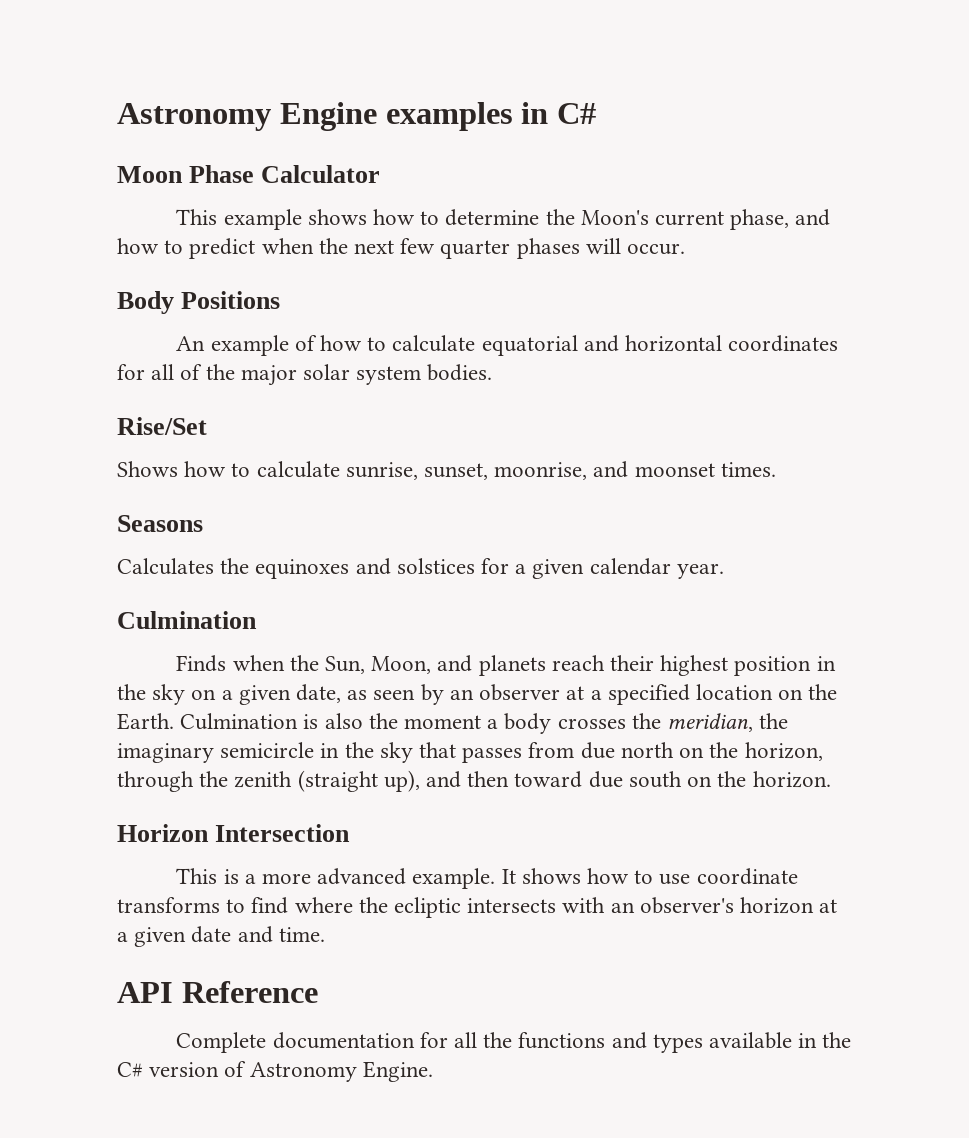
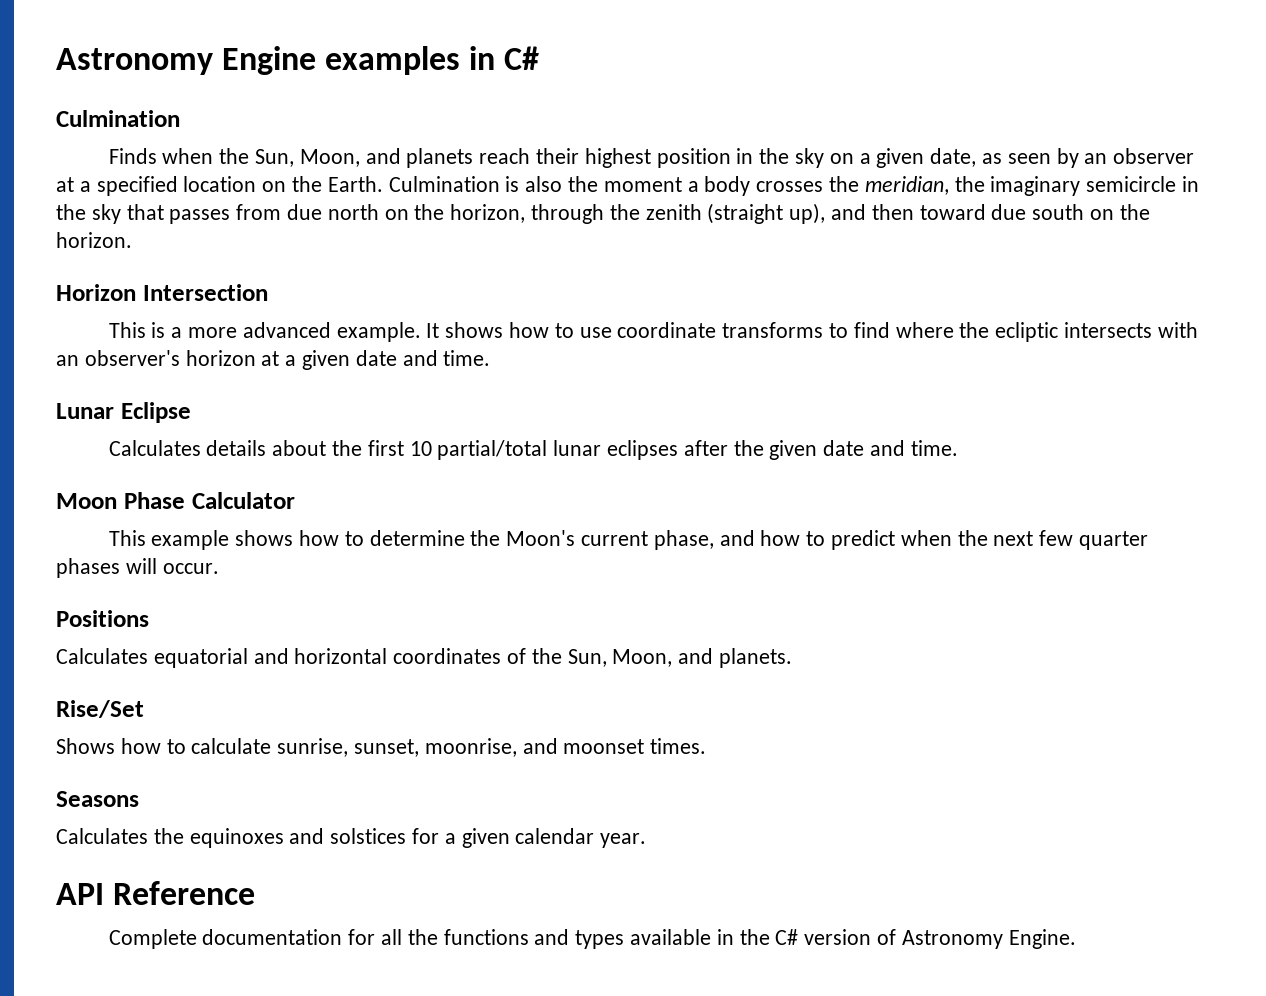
[117,165,381,183] [176,209,831,230] [117,238,686,259] [117,291,281,314] [176,335,839,356] [117,364,493,386] [117,417,207,435] [117,461,776,480] [117,515,203,532] [117,558,724,579] // Moon Phase Calculator // This example shows how to determine the Moon's current phase, and how to predict when the next few quarter phases will occur. // Body Positions // An example of how to calculate equatorial and horizontal coordinates for all of the major solar system bodies. // Rise/Set // Shows how to calculate sunrise, sunset, moonrise, and moonset times. // Seasons // Calculates the equinoxes and solstices for a given calendar year. -> (540, 58) none
(325, 934) none -> [56,402,191,423] [108,440,958,460] [56,492,295,509] [108,530,1148,550] [56,558,219,578] [56,610,149,627] [56,648,793,668] [56,700,144,718] [56,738,707,757] [56,791,139,807] [56,828,647,848] // Lunar Eclipse // Calculates details about the first 10 partial/total lunar eclipses after the given date and time. // Moon Phase Calculator // This example shows how to determine the Moon's current phase, and how to predict when the next few quarter phases will occur. // Positions // Calculates equatorial and horizontal coordinates of the Sun, Moon, and planets. // Rise/Set // Shows how to calculate sunrise, sunset, moonrise, and moonset times. // Seasons // Calculates the equinoxes and solstices for a given calendar year.

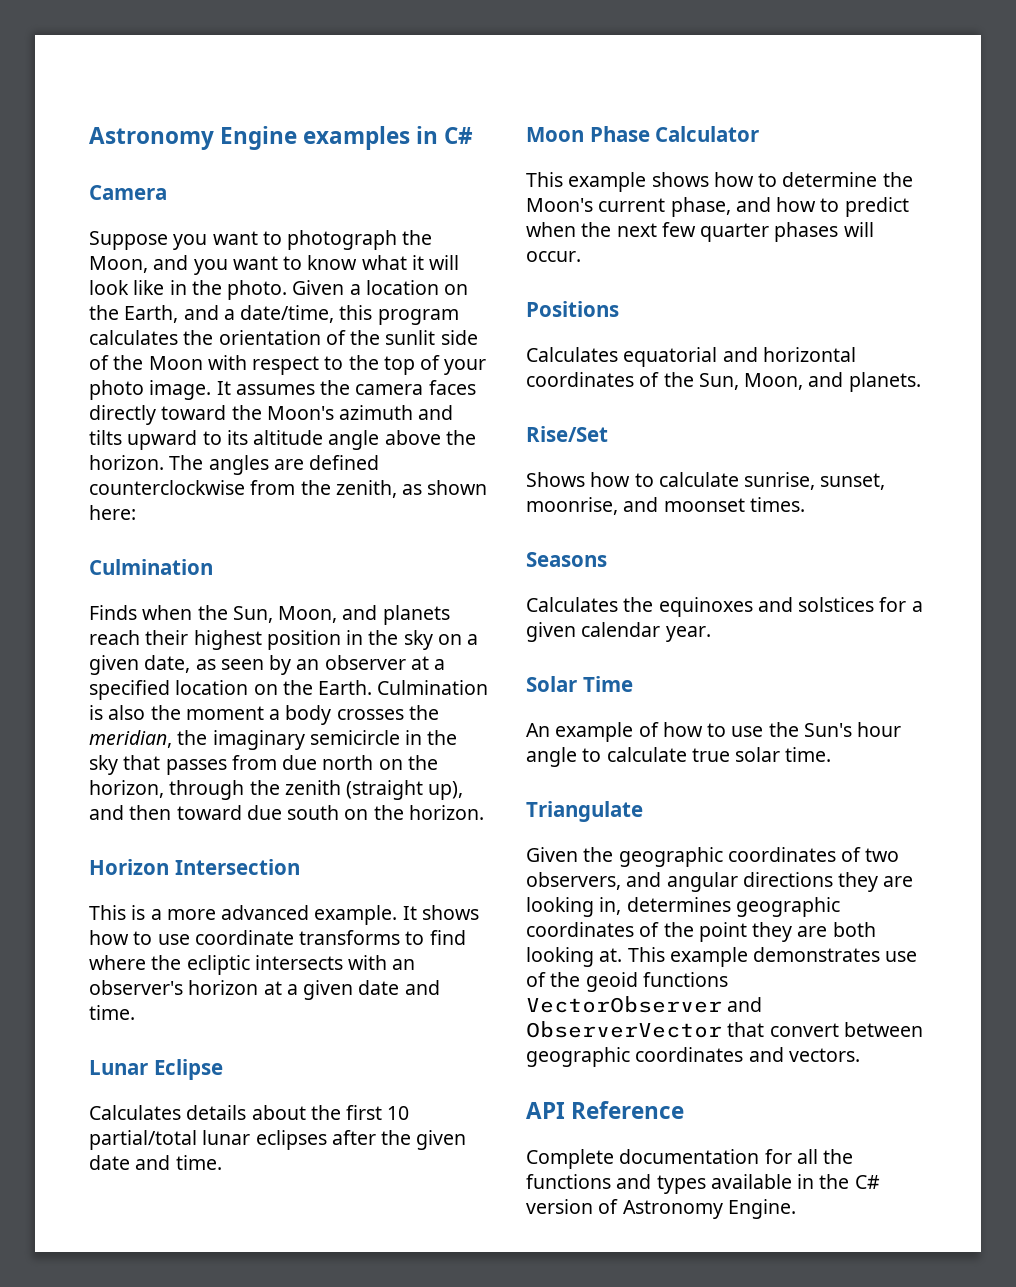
(540, 58) none -> [89,185,167,200] [89,230,433,250] [89,255,460,275] [89,280,469,300] [89,305,459,325] [89,330,478,345] [89,355,487,375] [89,380,476,400] [89,405,454,425] [89,430,476,450] [89,455,380,475] [89,480,488,498] [89,505,136,520] // Camera // Suppose you want to photograph the Moon, and you want to know what it will look like in the photo. Given a location on the Earth, and a date/time, this program calculates the orientation of the sunlit side of the Moon with respect to the top of your photo image. It assumes the camera faces directly toward the Moon's azimuth and tilts upward to its altitude angle above the horizon. The angles are defined counterclockwise from the zenith, as shown here:
(647, 840) none -> [526,676,633,692] [526,722,902,742] [526,747,832,767] [526,801,643,822] [526,847,900,867] [526,872,914,892] [526,897,840,917] [526,922,876,942] [526,947,918,967] [526,972,728,992] [526,996,763,1013] [526,1021,923,1038] [526,1047,860,1067] // Solar Time // An example of how to use the Sun's hour angle to calculate true solar time. // Triangulate // Given the geographic coordinates of two observers, and angular directions they are looking in, determines geographic coordinates of the point they are both looking at. This example demonstrates use of the geoid functions VectorObserver and ObserverVector that convert between geographic coordinates and vectors.

